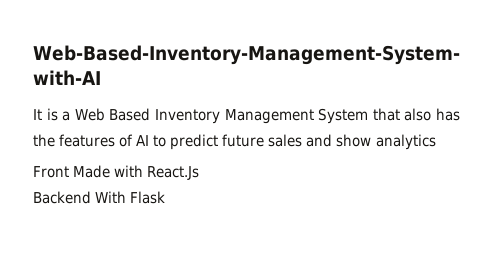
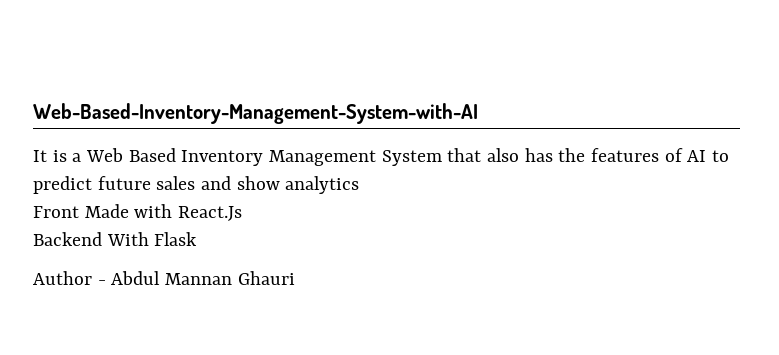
(166, 197) none -> [33,271,295,285] // Author - Abdul Mannan Ghauri

